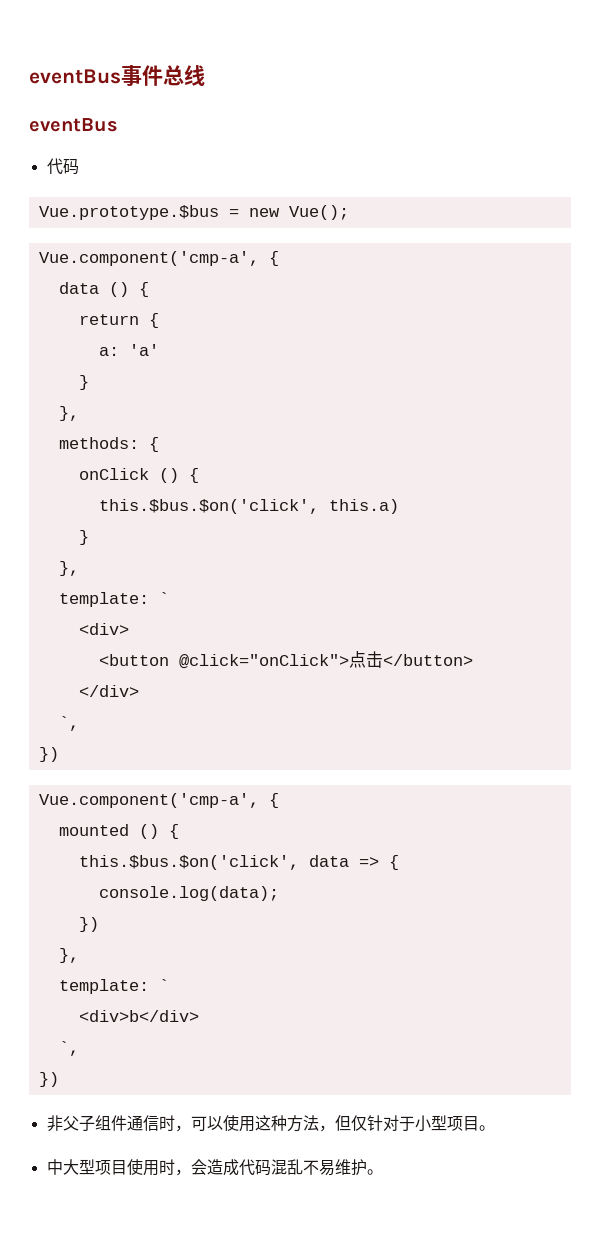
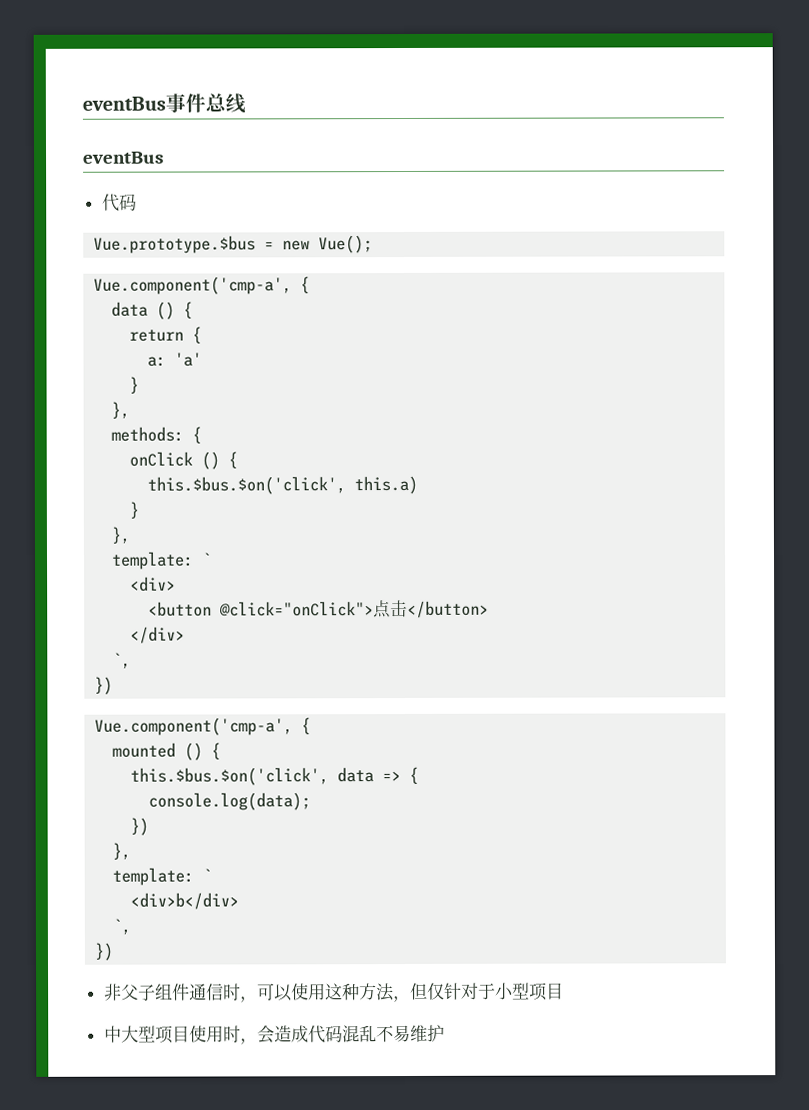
[478,1125,495,1131] 。 -> (564, 991) none
[366,1169,383,1175] 。 -> (445, 1033) none

